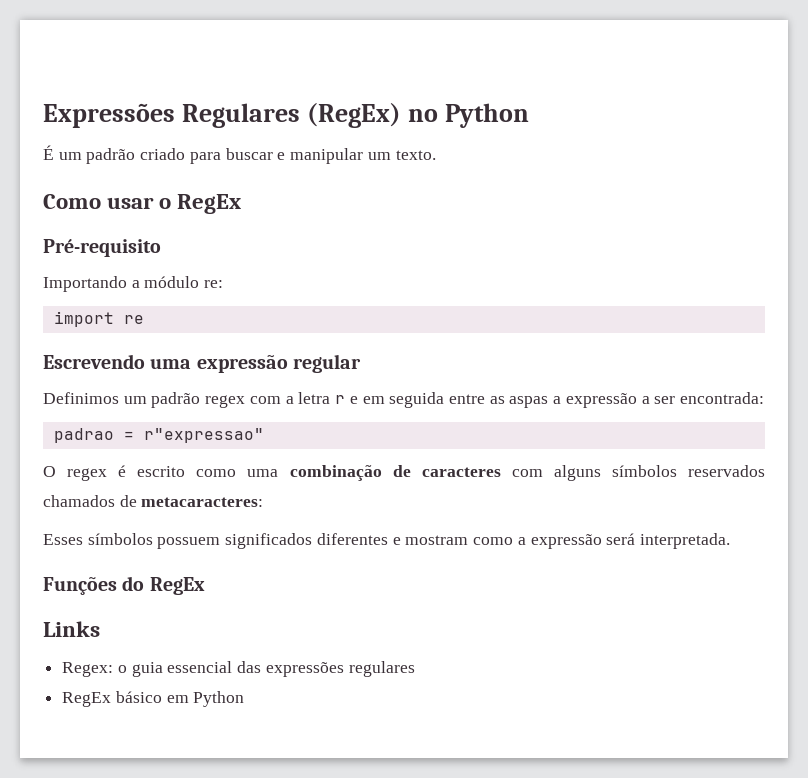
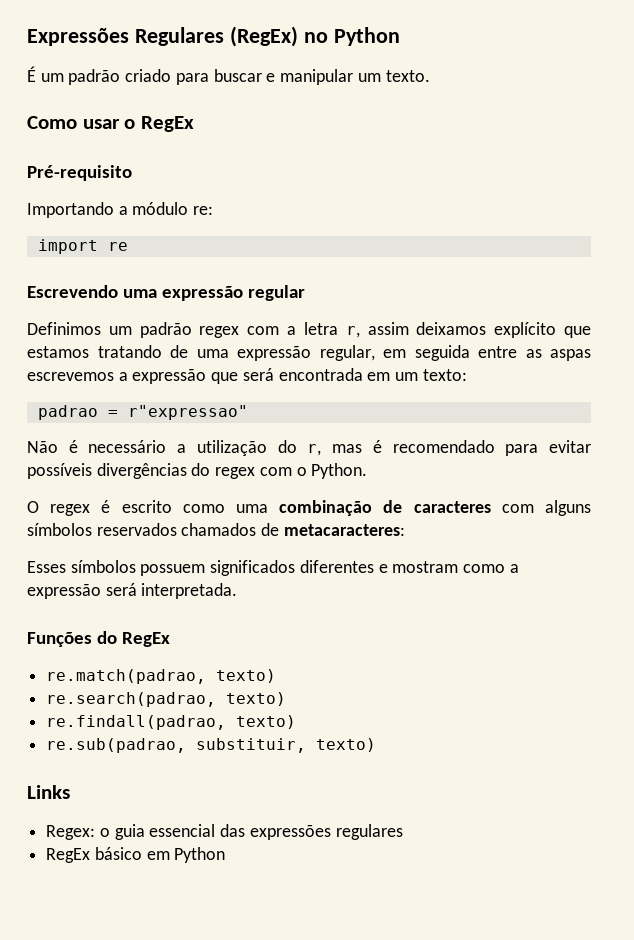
[335,395,358,404] r e -> [345,322,591,338] [27,345,375,361] r, assim deixamos explícito que estamos tratando de uma expressão regular,
[553,392,765,408] [53,428,264,443] a expressão a ser encontrada: // padrao = r"expressao" -> [27,368,467,384] [37,405,248,420] [27,440,592,456] [27,463,368,479] escrevemos a expressão que será encontrada em um texto: // padrao = r"expressao" // Não é necessário a utilização do r, mas é recomendado para evitar possíveis divergências do regex com o Python.
(205, 586) none -> [46,669,277,684] [46,692,287,707] [46,715,297,730] [46,738,377,753] // re.match(padrao, texto) // re.search(padrao, texto) // re.findall(padrao, texto) // re.sub(padrao, substituir, texto)

